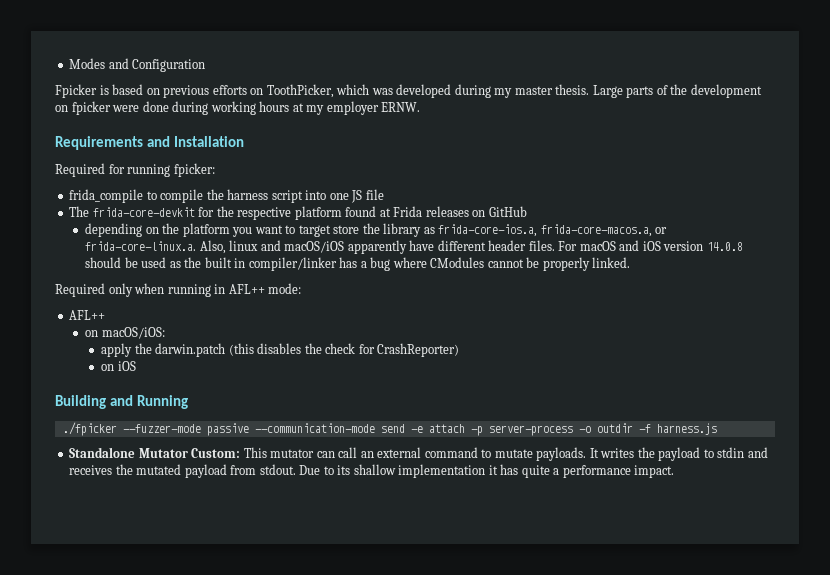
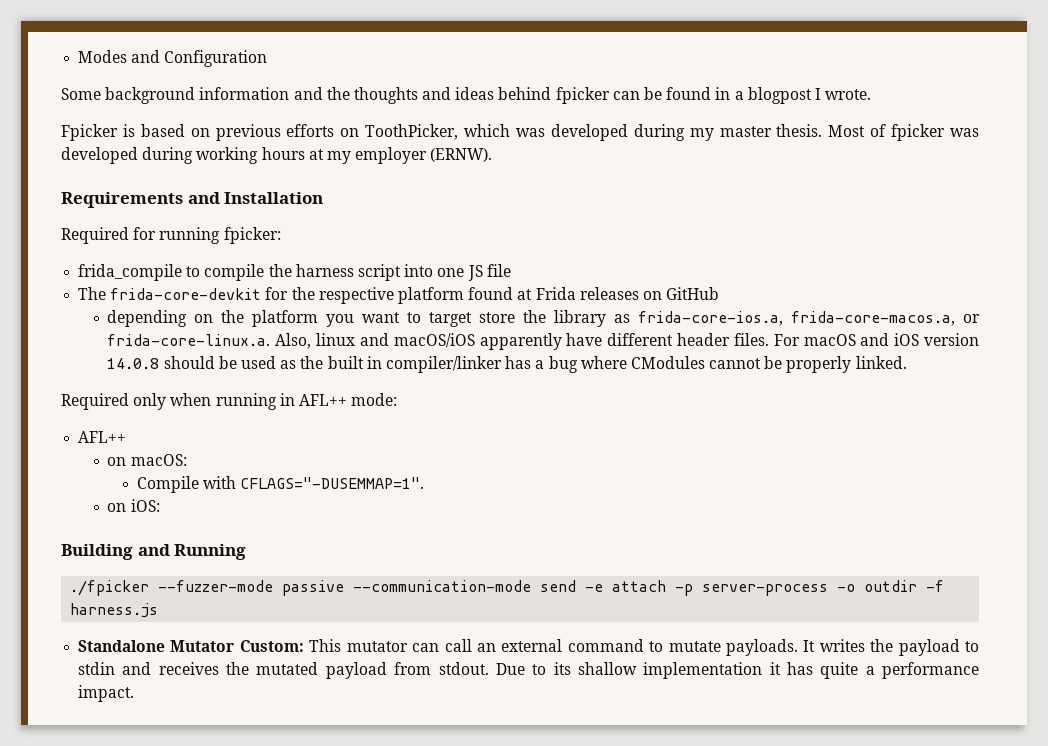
(206, 65) none -> [61,87,872,104] // Some background information and the thoughts and ideas behind fpicker can be found in a blogpost I wrote.
[592,84,762,98] [55,101,169,115] Large parts of the development on fpicker were done -> [828,124,980,141] [61,147,138,164] Most of fpicker was developed
[381,102,421,112] ERNW. -> [430,148,493,162] (ERNW).
[101,327,165,339] [101,343,460,357] [101,361,136,371] macOS/iOS: // apply the darwin.patch (this disables the check for CrashReporter) // on iOS -> [130,454,187,466] [136,476,425,493] [107,499,160,512] macOS: // Compile with CFLAGS="-DUSEMMAP=1". // on iOS:

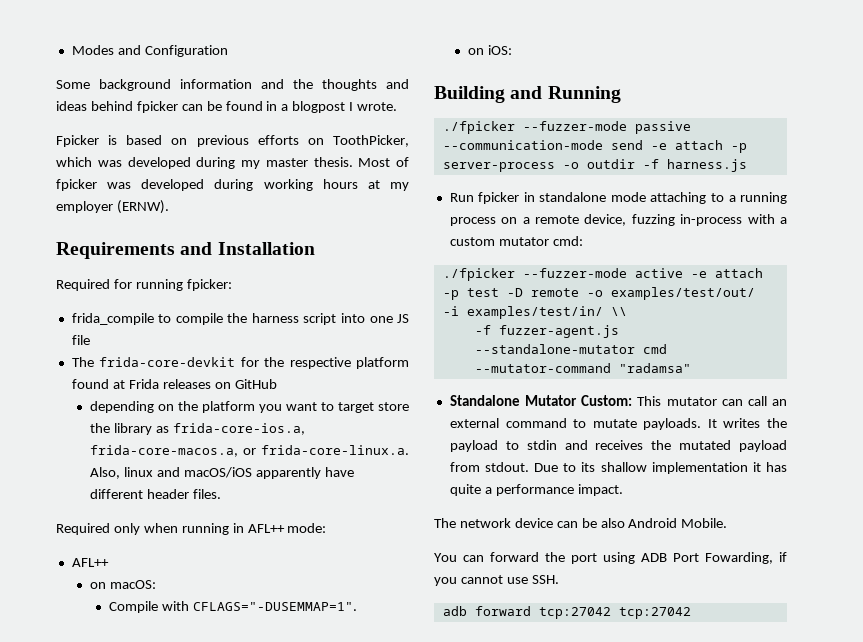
[773,333,980,346] [107,356,907,373] For macOS and iOS version 14.0.8 should be used as the built in compiler/linker has a bug where CModules cannot be properly linked. -> (222, 494) none
(159, 610) none -> [449,192,788,204] [449,214,787,226] [449,236,583,246] [442,268,763,281] [442,287,755,300] [442,306,627,319] [474,325,619,338] [474,344,667,354] [474,363,691,373] // Run fpicker in standalone mode attaching to a running process on a remote device, fuzzing in-process with a custom mutator cmd: // ./fpicker --fuzzer-mode active -e attach -p test -D remote -o examples/test/out/ -i examples/test/in/ \\ // -f fuzzer-agent.js --standalone-mutator cmd --mutator-command "radamsa"
(135, 693) none -> [434,518,728,528] [434,552,787,564] [434,575,559,586] [442,606,691,619] // The network device can be also Android Mobile. // You can forward the port using ADB Port Fowarding, if you cannot use SSH. // adb forward tcp:27042 tcp:27042

